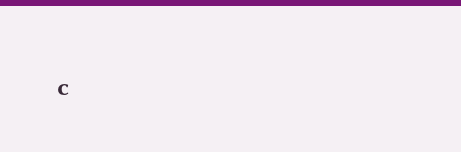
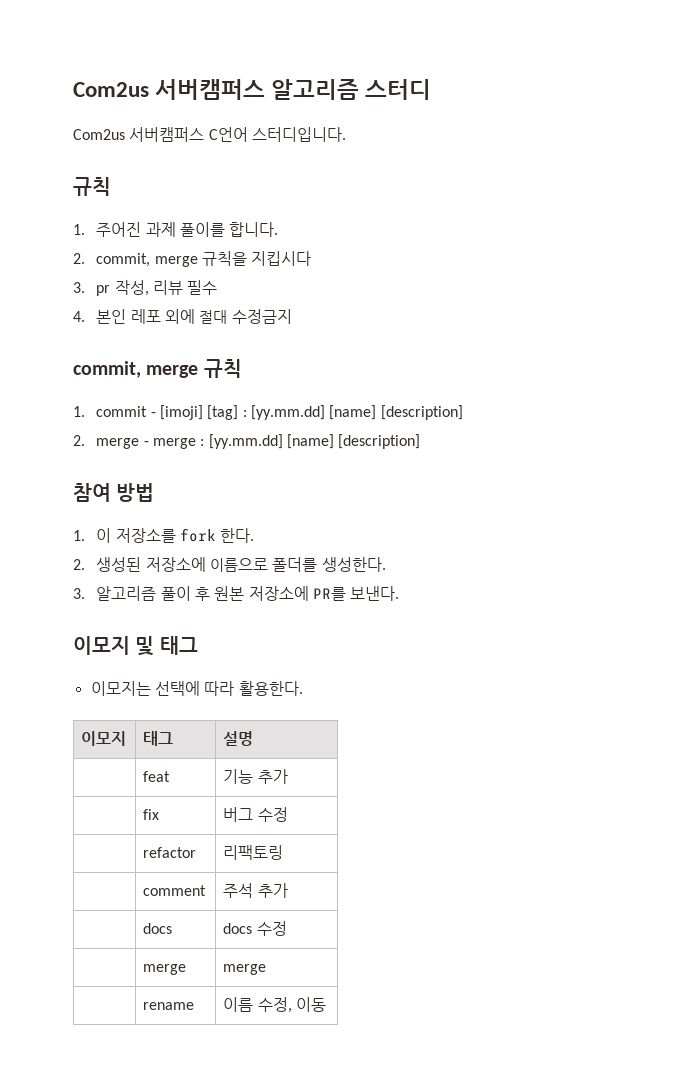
[57,84,69,95] c -> [73,79,432,100] [73,127,346,142] [73,177,111,196] [73,222,279,237] [73,251,312,267] [73,280,218,296] [73,309,292,324] [73,359,242,378] [73,405,463,420] [73,434,421,449] [73,483,155,502] [73,528,255,543] [73,557,386,572] [73,586,400,601] [73,636,198,656] [90,681,303,696] [81,731,127,746] [143,731,174,746] [223,731,254,746] [143,771,171,782] [223,769,288,784] [143,809,160,820] [223,807,288,822] [143,847,197,858] [223,845,284,860] [143,885,207,896] [223,883,288,898] [143,923,173,934] [223,921,287,936] [143,964,187,975] [223,964,267,975] [143,1002,195,1010] [223,997,326,1013] Com2us 서버캠퍼스 알고리즘 스터디 // Com2us 서버캠퍼스 C언어 스터디입니다. // 규칙 // 1. 주어진 과제 풀이를 합니다. // 2. commit, merge 규칙을 지킵시다 // 3. pr 작성, 리뷰 필수 // 4. 본인 레포 외에 절대 수정금지 // commit, merge 규칙 // 1. commit - [imoji] [tag] : [yy.mm.dd] [name] [description] // 2. merge - merge : [yy.mm.dd] [name] [description] // 참여 방법 // 1. 이 저장소를 fork 한다. // 2. 생성된 저장소에 이름으로 폴더를 생성한다. // 3. 알고리즘 풀이 후 원본 저장소에 PR를 보낸다. // 이모지 및 태그 // 이모지는 선택에 따라 활용한다. // 이모지 | 태그 | 설명 // | feat | 기능 추가 // | fix | 버그 수정 // | refactor | 리팩토링 // | comment | 주석 추가 // | docs | docs 수정 // | merge | merge // | rename | 이름 수정, 이동

